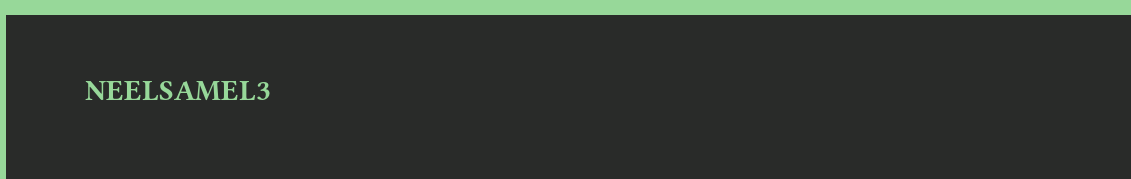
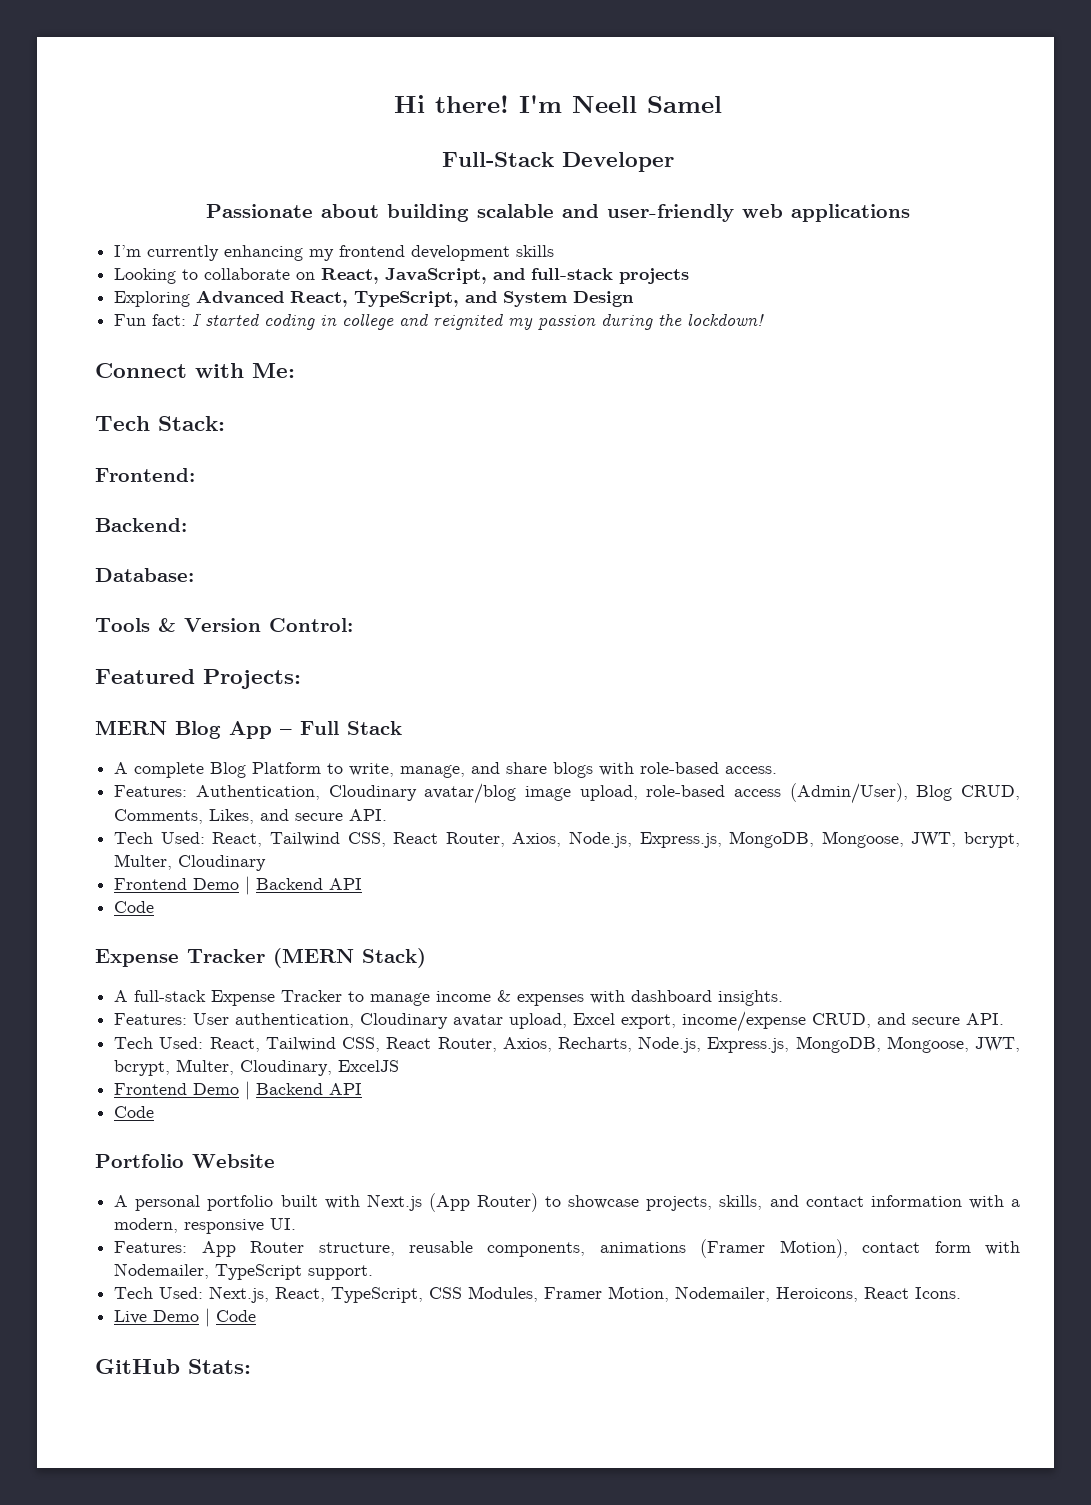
[85,80,271,101] NEELSAMEL3 -> [393,95,722,113] [441,152,674,172] [205,204,910,222] [114,245,555,261] [114,268,690,284] [114,290,635,307] [114,313,765,330] [95,363,295,378] [95,416,225,431] [95,468,195,482] [95,518,187,532] [95,568,194,582] [95,618,353,632] [95,669,301,689] [95,720,402,739] [114,762,778,778] [114,783,1020,804] [114,809,388,824] [114,831,1020,848] [114,854,267,871] [114,876,363,895] [114,901,155,913] [95,948,426,968] [114,990,784,1006] [114,1011,1005,1032] [114,1036,1020,1053] [114,1059,400,1076] [114,1081,363,1100] [114,1106,155,1118] [95,1154,275,1168] [114,1193,1020,1212] [114,1218,297,1234] [114,1239,1020,1258] [114,1263,374,1280] [114,1286,962,1303] [114,1308,257,1327] [95,1359,251,1374] Hi there! I'm Neell Samel // Full-Stack Developer // Passionate about building scalable and user-friendly web applications // I’m currently enhancing my frontend development skills // Looking to collaborate on React, JavaScript, and full-stack projects // Exploring Advanced React, TypeScript, and System Design // Fun fact: I started coding in college and reignited my passion during the lockdown! // Connect with Me: // Tech Stack: // Frontend: // Backend: // Database: // Tools & Version Control: // Featured Projects: // MERN Blog App – Full Stack // A complete Blog Platform to write, manage, and share blogs with role-based access. // Features: Authentication, Cloudinary avatar/blog image upload, role-based access (Admin/User), Blog CRUD, Comments, Likes, and secure API. // Tech Used: React, Tailwind CSS, React Router, Axios, Node.js, Express.js, MongoDB, Mongoose, JWT, bcrypt, Multer, Cloudinary // Frontend Demo | Backend API // Code // Expense Tracker (MERN Stack) // A full-stack Expense Tracker to manage income & expenses with dashboard insights. // Features: User authentication, Cloudinary avatar upload, Excel export, income/expense CRUD, and secure API. // Tech Used: React, Tailwind CSS, React Router, Axios, Recharts, Node.js, Express.js, MongoDB, Mongoose, JWT, bcrypt, Multer, Cloudinary, ExcelJS // Frontend Demo | Backend API // Code // Portfolio Website // A personal portfolio built with Next.js (App Router) to showcase projects, skills, and contact information with a modern, responsive UI. // Features: App Router structure, reusable components, animations (Framer Motion), contact form with Nodemailer, TypeScript support. // Tech Used: Next.js, React, TypeScript, CSS Modules, Framer Motion, Nodemailer, Heroicons, React Icons. // Live Demo | Code // GitHub Stats:

